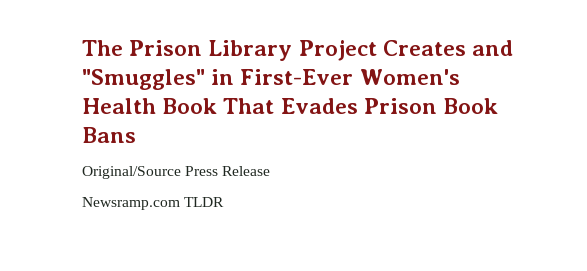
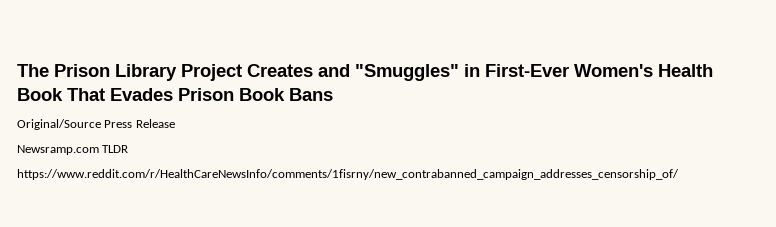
(225, 202) none -> [17,169,679,180] // https://www.reddit.com/r/HealthCareNewsInfo/comments/1fisrny/new_contrabanned_campaign_addresses_censorship_of/

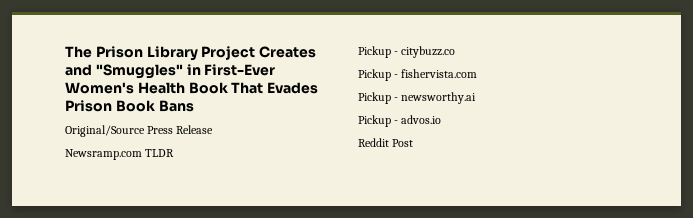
[17,169,679,180] https://www.reddit.com/r/HealthCareNewsInfo/comments/1fisrny/new_contrabanned_campaign_addresses_censorship_of/ -> [358,46,456,58] [358,69,478,81] [358,92,477,104] [358,115,442,127] [358,138,414,147] Pickup - citybuzz.co // Pickup - fishervista.com // Pickup - newsworthy.ai // Pickup - advos.io // Reddit Post

